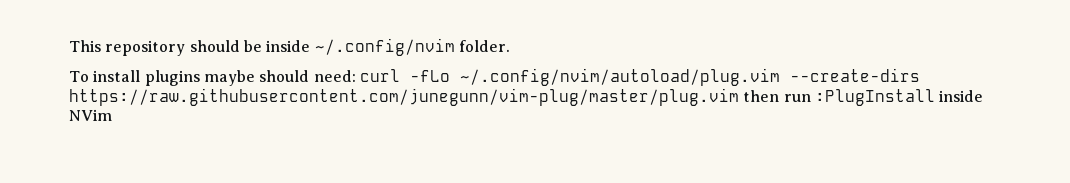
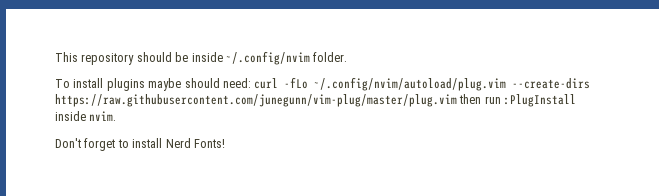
[69,109,112,121] NVim -> [89,111,117,121] [55,138,225,151] nvim. // Don't forget to install Nerd Fonts!

